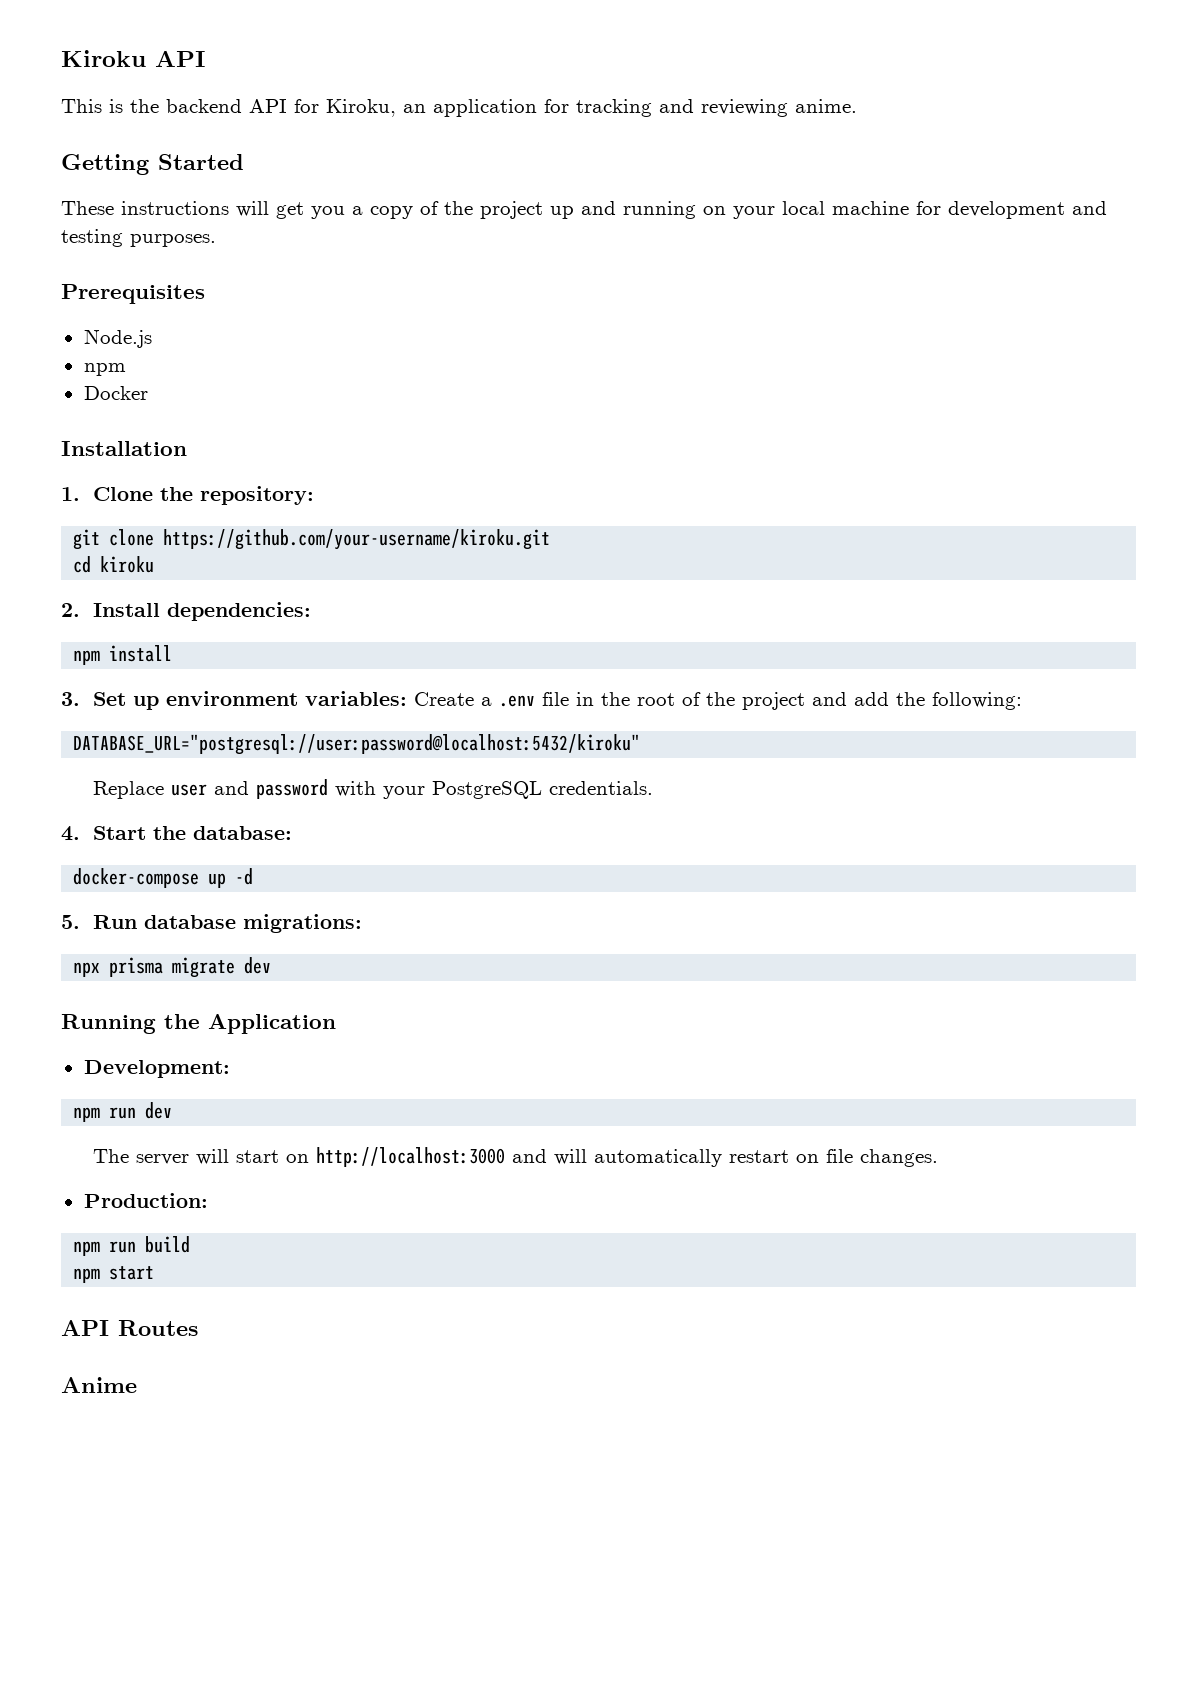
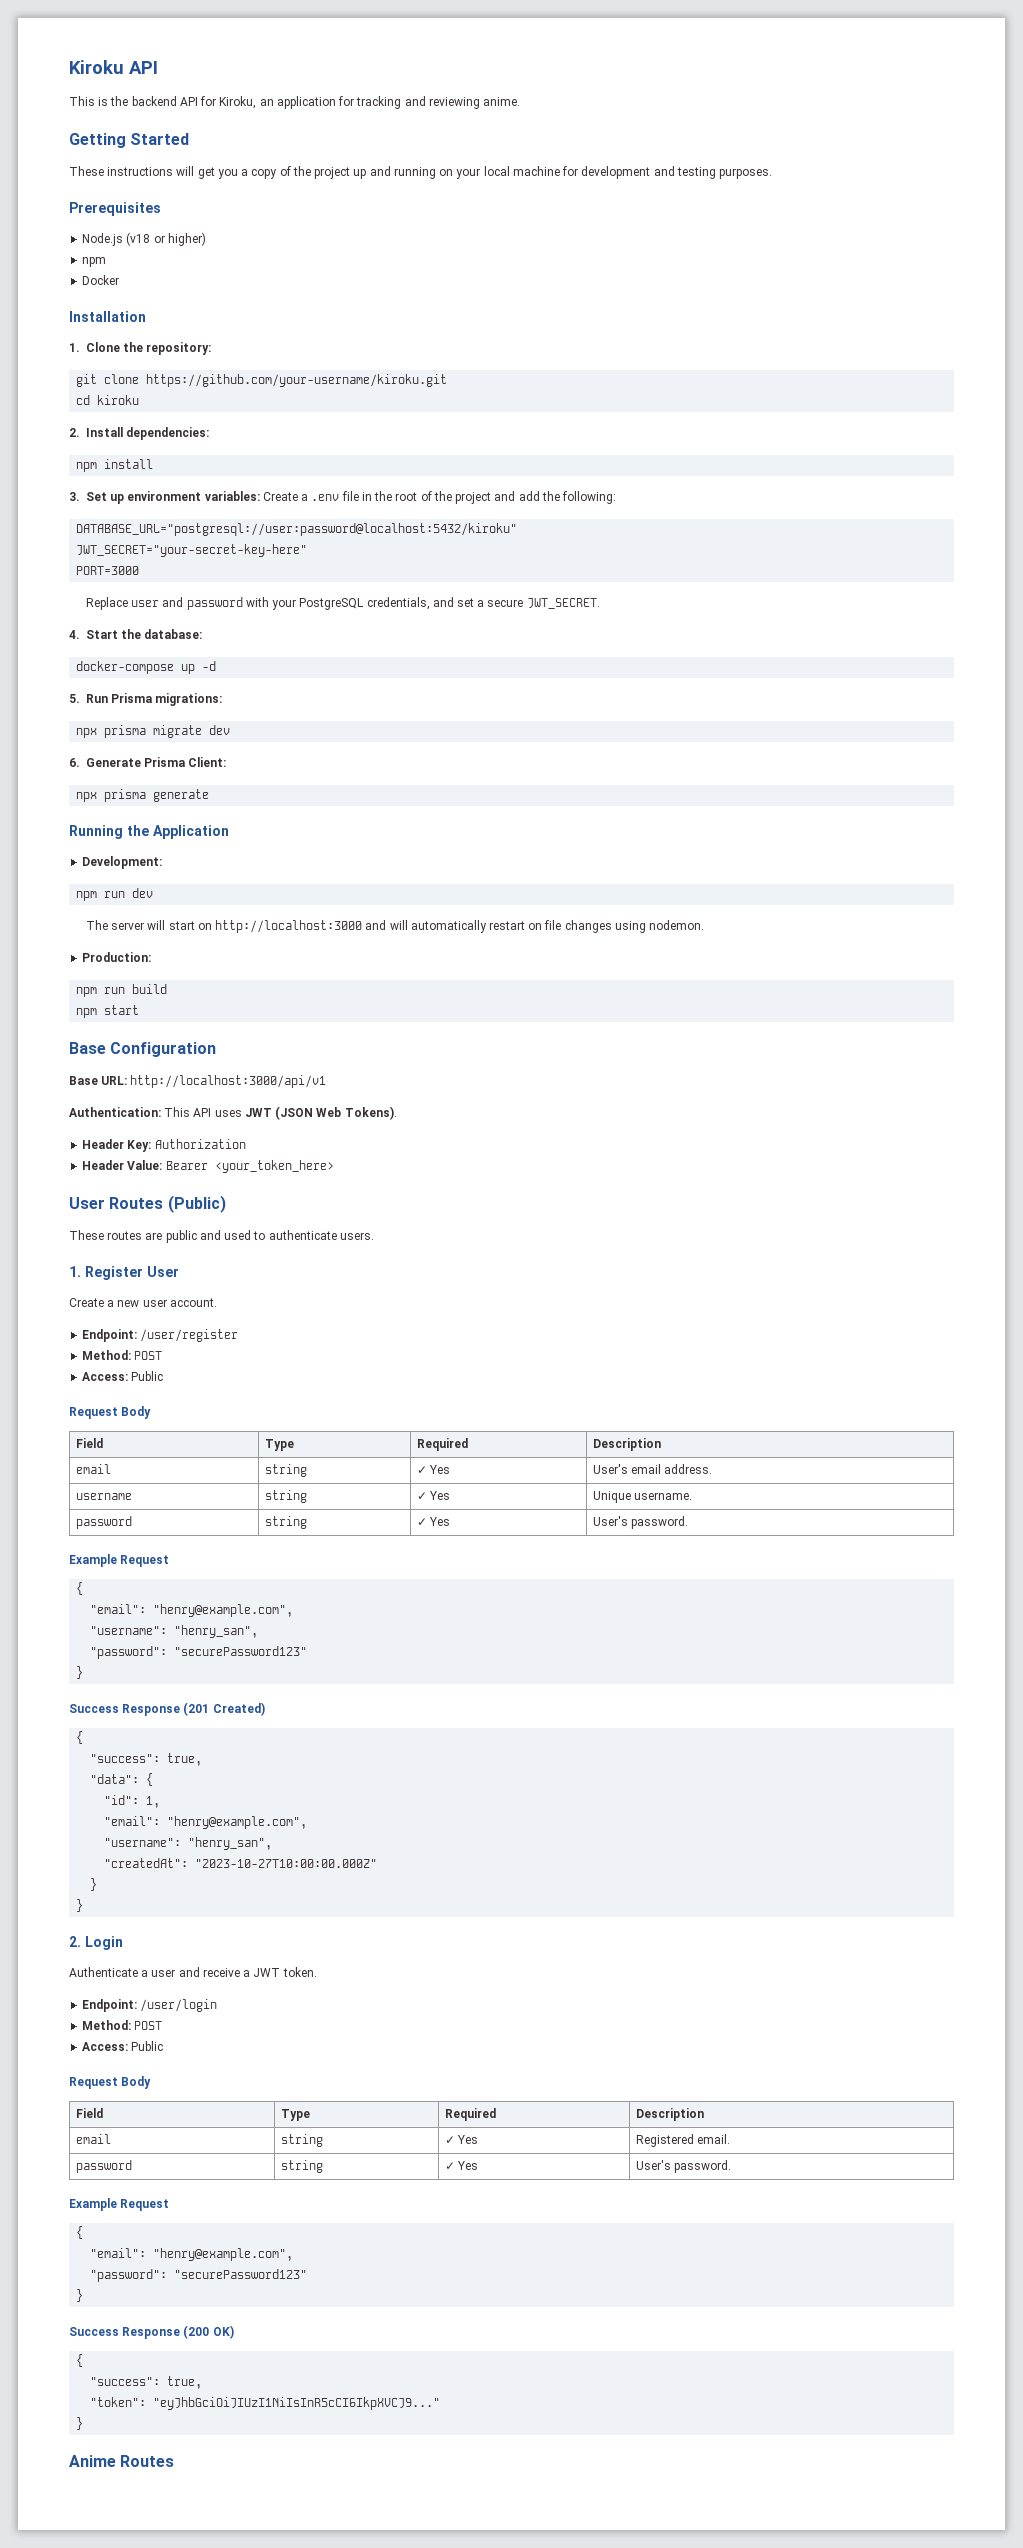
(152, 338) none -> [126,232,206,246] (v18 or higher)
(641, 744) none -> [76,544,308,557] [76,566,140,575] // JWT_SECRET="your-secret-key-here" // PORT=3000
[548,781,653,795] credentials. -> [366,597,600,610] credentials, and set a secure JWT_SECRET.
[143,915,236,929] database -> [111,693,153,703] Prisma
(272, 965) none -> [69,757,227,767] [76,789,210,802] // 6. Generate Prisma Client: // npx prisma generate
[859,1149,938,1167] changes. -> [564,920,705,933] changes using nodemon.
[61,1320,198,1336] API Routes -> [69,1042,217,1057] [69,1075,327,1088] [69,1106,397,1120] [82,1139,246,1152] [82,1160,334,1173] [69,1195,226,1213] [69,1230,374,1243] [69,1266,179,1280] [69,1298,217,1307] [82,1329,239,1342] [82,1350,163,1360] [82,1371,164,1381] [69,1406,152,1419] [75,1438,103,1448] [264,1439,294,1451] [416,1438,468,1451] [592,1438,661,1451] [75,1464,111,1474] [264,1464,307,1477] [416,1465,450,1474] [592,1464,712,1474] [75,1493,132,1500] [264,1490,307,1503] [416,1491,450,1500] [592,1491,692,1503] [75,1516,132,1529] [264,1516,307,1529] [416,1517,450,1526] [592,1516,688,1529] [69,1554,170,1567] [76,1582,84,1595] [90,1604,294,1617] [90,1625,259,1638] [90,1646,308,1659] [76,1666,84,1679] [69,1702,265,1716] [76,1731,84,1744] [90,1753,203,1766] [90,1773,154,1786] [104,1795,161,1808] [104,1816,308,1829] [104,1837,273,1850] [104,1858,378,1868] [90,1878,98,1891] [76,1899,84,1912] [69,1936,123,1950] [69,1967,317,1977] [82,1999,218,2012] [82,2020,163,2030] [82,2041,164,2051] [69,2076,152,2089] [75,2108,103,2118] [280,2109,310,2121] [444,2108,496,2121] [635,2108,704,2121] [75,2134,111,2144] [280,2134,323,2147] [444,2135,478,2144] [635,2134,730,2147] [75,2160,132,2173] [280,2160,323,2173] [444,2161,478,2170] [635,2160,731,2173] [69,2198,170,2211] [76,2226,84,2239] [90,2248,294,2261] [90,2269,308,2282] [76,2289,84,2302] [69,2325,234,2339] [76,2354,84,2367] [90,2376,203,2389] [90,2397,441,2410] [76,2417,84,2430] Base Configuration // Base URL: http://localhost:3000/api/v1 // Authentication: This API uses JWT (JSON Web Tokens). // Header Key: Authorization // Header Value: Bearer <your_token_here> // User Routes (Public) // These routes are public and used to authenticate users. // 1. Register User // Create a new user account. // Endpoint: /user/register // Method: POST // Access: Public // Request Body // Field | Type | Required | Description // email | string | ✓ Yes | User's email address. // username | string | ✓ Yes | Unique username. // password | string | ✓ Yes | User's password. // Example Request // { // "email": "henry@example.com", // "username": "henry_san", // "password": "securePassword123" // } // Success Response (201 Created) // { // "success": true, // "data": { // "id": 1, // "email": "henry@example.com", // "username": "henry_san", // "createdAt": "2023-10-27T10:00:00.000Z" // } // } // 2. Login // Authenticate a user and receive a JWT token. // Endpoint: /user/login // Method: POST // Access: Public // Request Body // Field | Type | Required | Description // email | string | ✓ Yes | Registered email. // password | string | ✓ Yes | User's password. // Example Request // { // "email": "henry@example.com", // "password": "securePassword123" // } // Success Response (200 OK) // { // "success": true, // "token": "eyJhbGciOiJIUzI1NiIsInR5cCI6IkpXVCJ9..." // }
(137, 1385) none -> [120,2455,175,2467] Routes

